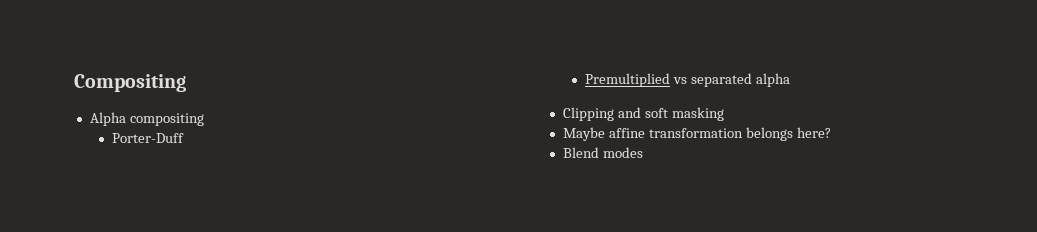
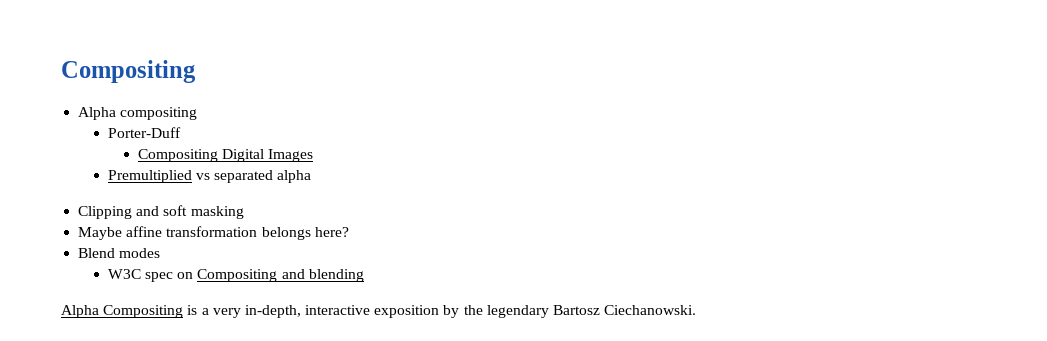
(185, 138) none -> [137,149,313,162] // Compositing Digital Images
(643, 152) none -> [107,269,364,282] [61,305,697,318] // W3C spec on Compositing and blending // Alpha Compositing is a very in-depth, interactive exposition by the legendary Bartosz Ciechanowski.

